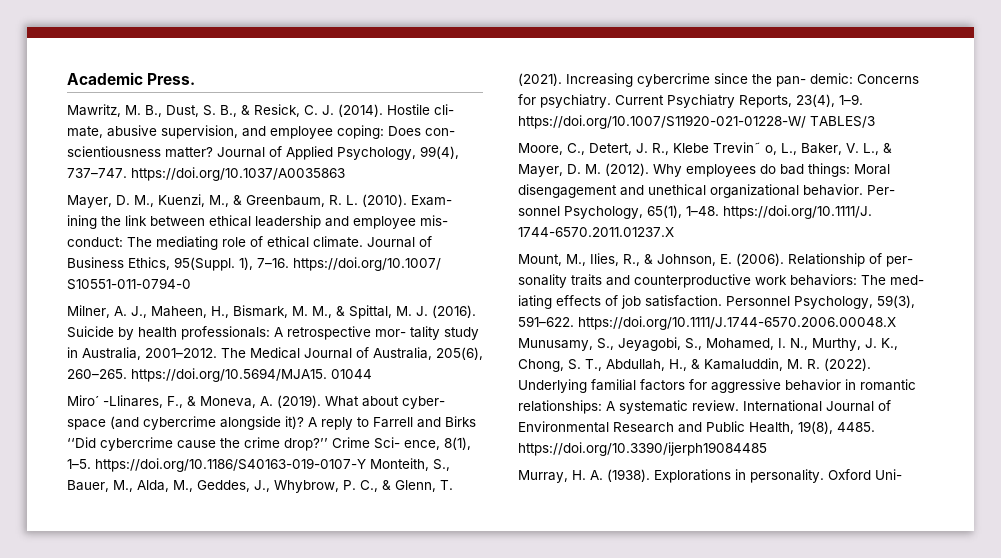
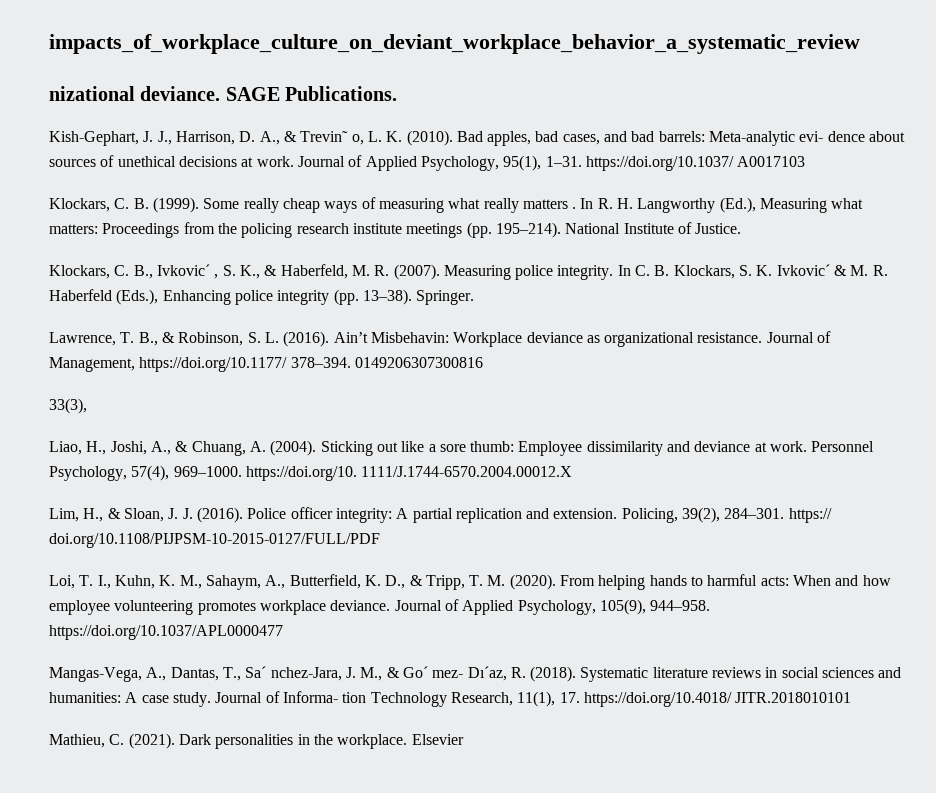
[67,72,196,85] [67,104,454,117] [67,125,455,139] [67,146,459,160] [67,167,345,181] [67,194,452,208] [67,215,448,229] [67,236,432,250] [67,257,441,271] [67,278,191,290] [67,305,476,319] [67,326,479,340] [67,347,483,360] [67,368,372,382] [67,395,445,409] [67,416,476,430] [67,437,471,451] [67,458,450,472] [67,480,453,493] [518,73,919,87] [518,94,863,108] [518,115,875,129] [518,142,892,155] [518,163,890,177] [518,184,895,198] [518,205,872,219] [518,227,674,237] [518,253,913,267] [518,274,924,288] [518,295,915,309] [518,316,896,330] [518,337,898,351] [518,358,871,372] [518,379,916,393] [518,400,891,414] [518,421,875,434] [518,442,767,456] [518,469,902,483] Academic Press. // Mawritz, M. B., Dust, S. B., & Resick, C. J. (2014). Hostile cli- mate, abusive supervision, and employee coping: Does con- scientiousness matter? Journal of Applied Psychology, 99(4), 737–747. https://doi.org/10.1037/A0035863 // Mayer, D. M., Kuenzi, M., & Greenbaum, R. L. (2010). Exam- ining the link between ethical leadership and employee mis- conduct: The mediating role of ethical climate. Journal of Business Ethics, 95(Suppl. 1), 7–16. https://doi.org/10.1007/ S10551-011-0794-0 // Milner, A. J., Maheen, H., Bismark, M. M., & Spittal, M. J. (2016). Suicide by health professionals: A retrospective mor- tality study in Australia, 2001–2012. The Medical Journal of Australia, 205(6), 260–265. https://doi.org/10.5694/MJA15. 01044 // Miro´ -Llinares, F., & Moneva, A. (2019). What about cyber- space (and cybercrime alongside it)? A reply to Farrell and Birks ‘‘Did cybercrime cause the crime drop?’’ Crime Sci- ence, 8(1), 1–5. https://doi.org/10.1186/S40163-019-0107-Y Monteith, S., Bauer, M., Alda, M., Geddes, J., Whybrow, P. C., & Glenn, T. (2021). Increasing cybercrime since the pan- demic: Concerns for psychiatry. Current Psychiatry Reports, 23(4), 1–9. https://doi.org/10.1007/S11920-021-01228-W/ TABLES/3 // Moore, C., Detert, J. R., Klebe Trevin˜ o, L., Baker, V. L., & Mayer, D. M. (2012). Why employees do bad things: Moral disengagement and unethical organizational behavior. Per- sonnel Psychology, 65(1), 1–48. https://doi.org/10.1111/J. 1744-6570.2011.01237.X // Mount, M., Ilies, R., & Johnson, E. (2006). Relationship of per- sonality traits and counterproductive work behaviors: The med- iating effects of job satisfaction. Personnel Psychology, 59(3), 591–622. https://doi.org/10.1111/J.1744-6570.2006.00048.X Munusamy, S., Jeyagobi, S., Mohamed, I. N., Murthy, J. K., Chong, S. T., Abdullah, H., & Kamaluddin, M. R. (2022). Underlying familial factors for aggressive behavior in romantic relationships: A systematic review. International Journal of Environmental Research and Public Health, 19(8), 4485. https://doi.org/10.3390/ijerph19084485 // Murray, H. A. (1938). Explorations in personality. Oxford Uni- -> [49,34,860,54] [49,86,398,101] [49,130,906,146] [49,155,806,171] [49,197,864,213] [49,222,742,238] [49,264,888,280] [49,289,475,305] [49,331,832,347] [49,357,483,372] [49,398,87,414] [49,440,875,456] [49,465,573,481] [49,507,832,523] [49,533,380,548] [49,574,891,590] [49,599,711,615] [49,625,283,640] [49,666,902,682] [49,691,852,707] [49,733,464,749] impacts_of_workplace_culture_on_deviant_workplace_behavior_a_systematic_review // nizational deviance. SAGE Publications. // Kish-Gephart, J. J., Harrison, D. A., & Trevin˜ o, L. K. (2010). Bad apples, bad cases, and bad barrels: Meta-analytic evi- dence about sources of unethical decisions at work. Journal of Applied Psychology, 95(1), 1–31. https://doi.org/10.1037/ A0017103 // Klockars, C. B. (1999). Some really cheap ways of measuring what really matters . In R. H. Langworthy (Ed.), Measuring what matters: Proceedings from the policing research institute meetings (pp. 195–214). National Institute of Justice. // Klockars, C. B., Ivkovic´ , S. K., & Haberfeld, M. R. (2007). Measuring police integrity. In C. B. Klockars, S. K. Ivkovic´ & M. R. Haberfeld (Eds.), Enhancing police integrity (pp. 13–38). Springer. // Lawrence, T. B., & Robinson, S. L. (2016). Ain’t Misbehavin: Workplace deviance as organizational resistance. Journal of Management, https://doi.org/10.1177/ 378–394. 0149206307300816 // 33(3), // Liao, H., Joshi, A., & Chuang, A. (2004). Sticking out like a sore thumb: Employee dissimilarity and deviance at work. Personnel Psychology, 57(4), 969–1000. https://doi.org/10. 1111/J.1744-6570.2004.00012.X // Lim, H., & Sloan, J. J. (2016). Police officer integrity: A partial replication and extension. Policing, 39(2), 284–301. https:// doi.org/10.1108/PIJPSM-10-2015-0127/FULL/PDF // Loi, T. I., Kuhn, K. M., Sahaym, A., Butterfield, K. D., & Tripp, T. M. (2020). From helping hands to harmful acts: When and how employee volunteering promotes workplace deviance. Journal of Applied Psychology, 105(9), 944–958. https://doi.org/10.1037/APL0000477 // Mangas-Vega, A., Dantas, T., Sa´ nchez-Jara, J. M., & Go´ mez- Dı´az, R. (2018). Systematic literature reviews in social sciences and humanities: A case study. Journal of Informa- tion Technology Research, 11(1), 17. https://doi.org/10.4018/ JITR.2018010101 // Mathieu, C. (2021). Dark personalities in the workplace. Elsevier

